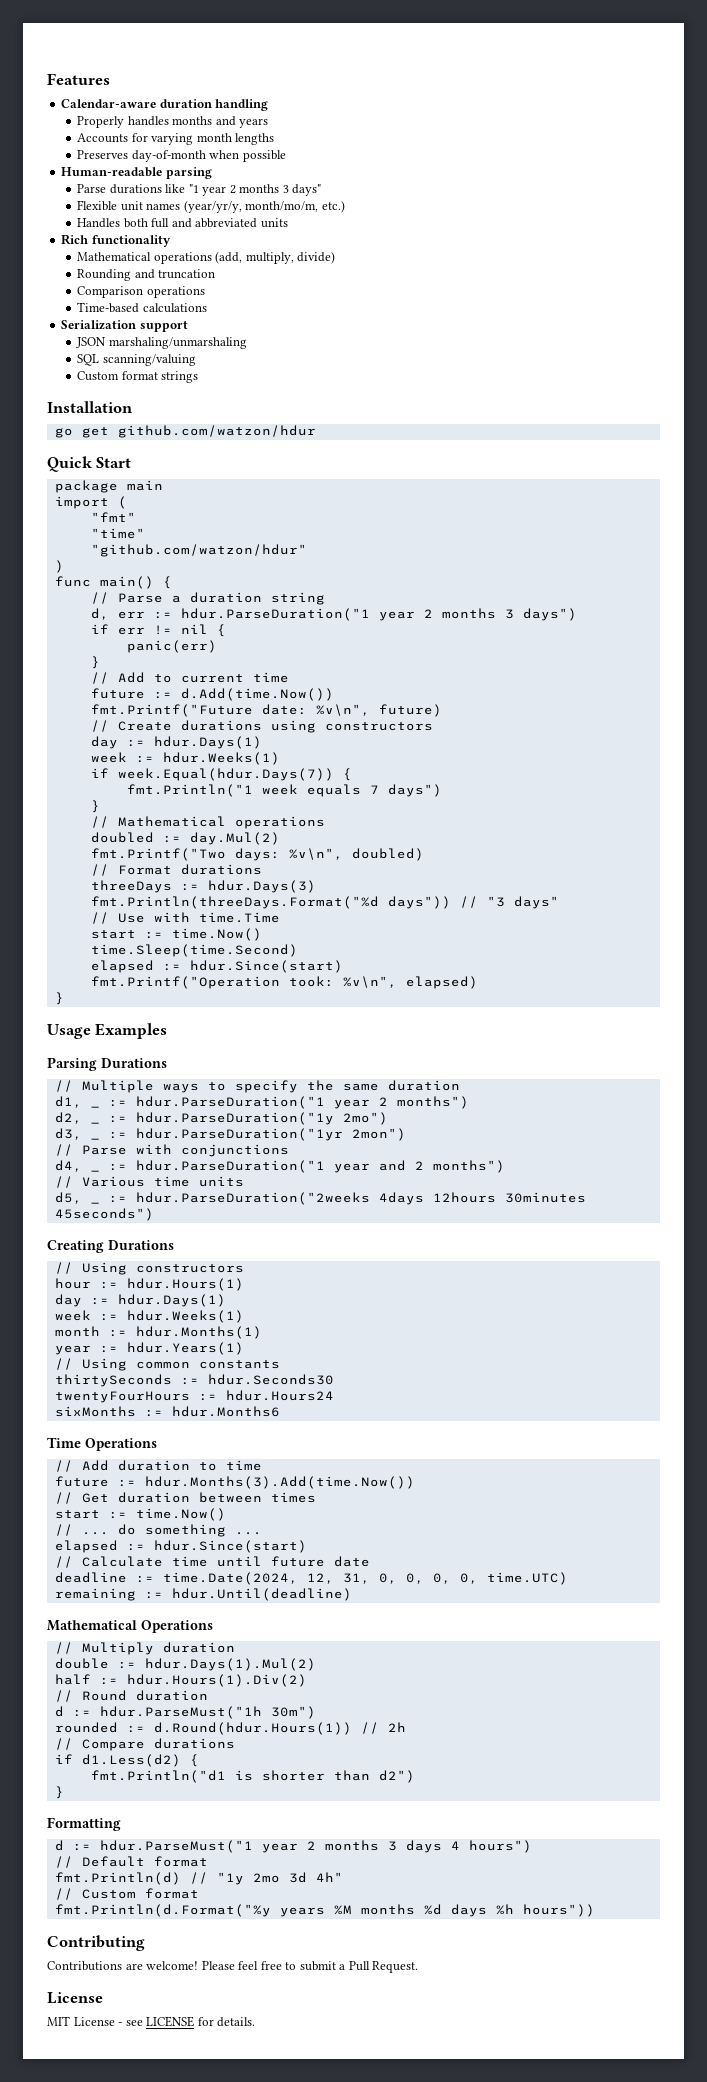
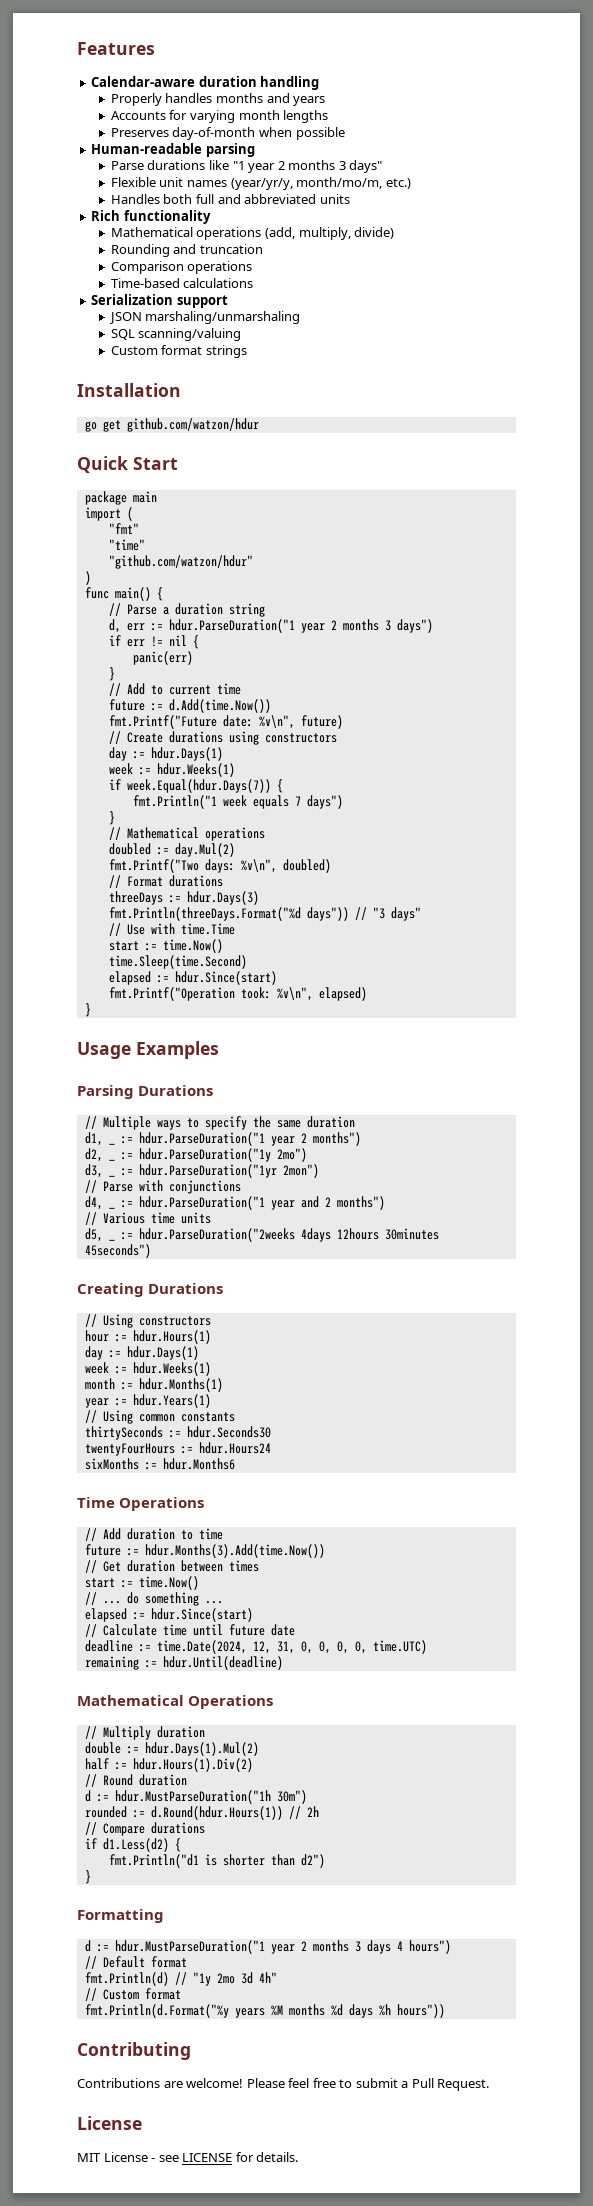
[99,1706,262,1719] hdur.ParseMust("1h -> [114,1790,271,1804] hdur.MustParseDuration("1h
[99,1840,253,1853] hdur.ParseMust("1 -> [114,1940,265,1954] hdur.MustParseDuration("1

